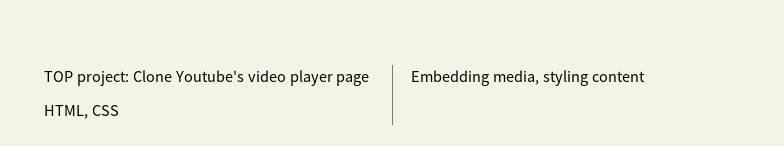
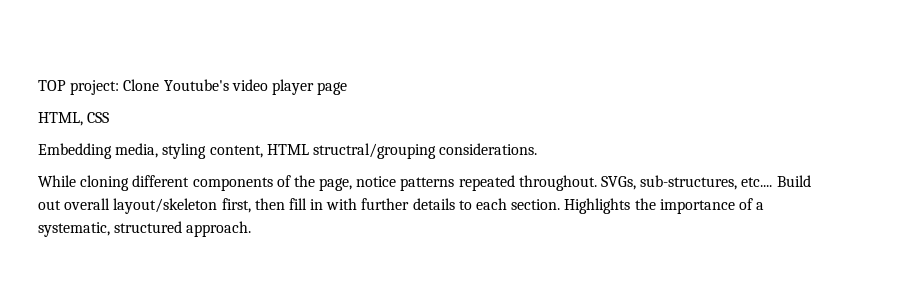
[591,71,645,82] content -> [209,143,538,159] [38,175,811,191] [38,198,765,214] [38,221,252,237] content, HTML structral/grouping considerations. // While cloning different components of the page, notice patterns repeated throughout. SVGs, sub-structures, etc.... Build out overall layout/skeleton first, then fill in with further details to each section. Highlights the importance of a systematic, structured approach.

